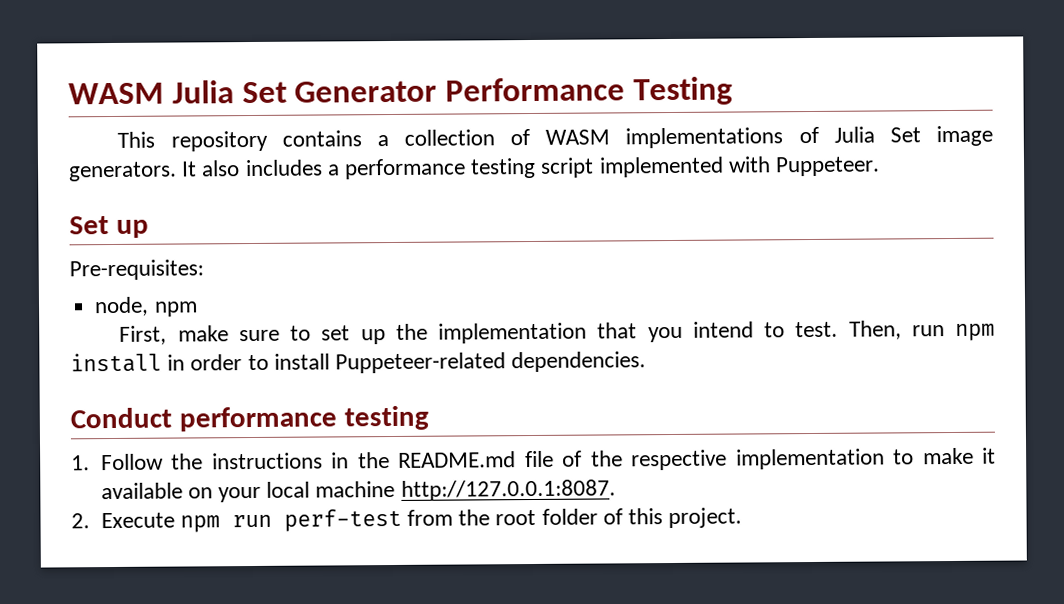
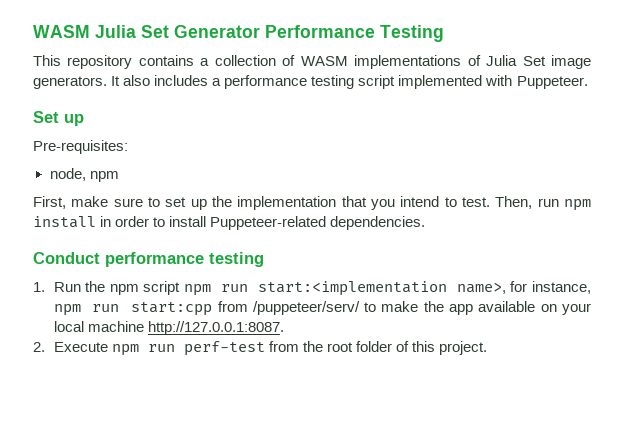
[100,447,996,471] Follow the instructions in the README.md file of the respective implementation to make it -> [53,281,591,296] [53,301,474,316] Run the npm script npm run start:<implementation name>, for instance, npm run start:cpp from /puppeteer/serv/ to make the app

